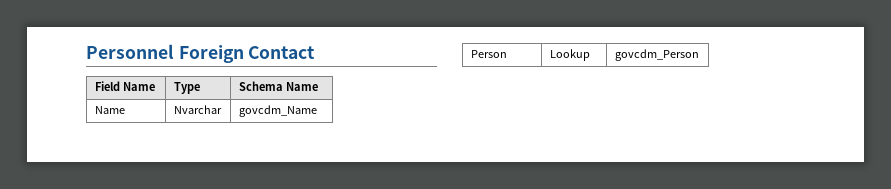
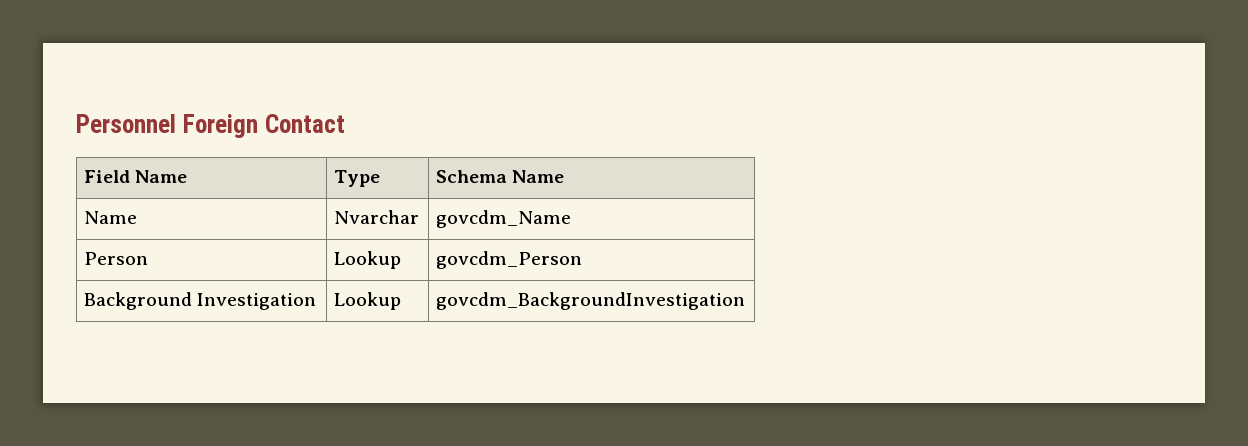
(699, 55) none -> [83,292,317,310] [333,292,401,310] [435,292,745,310] // Background Investigation | Lookup | govcdm_BackgroundInvestigation

